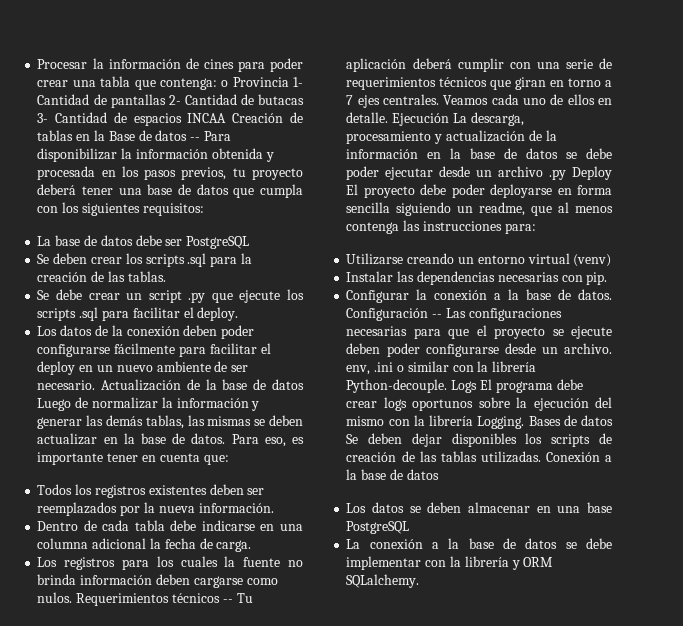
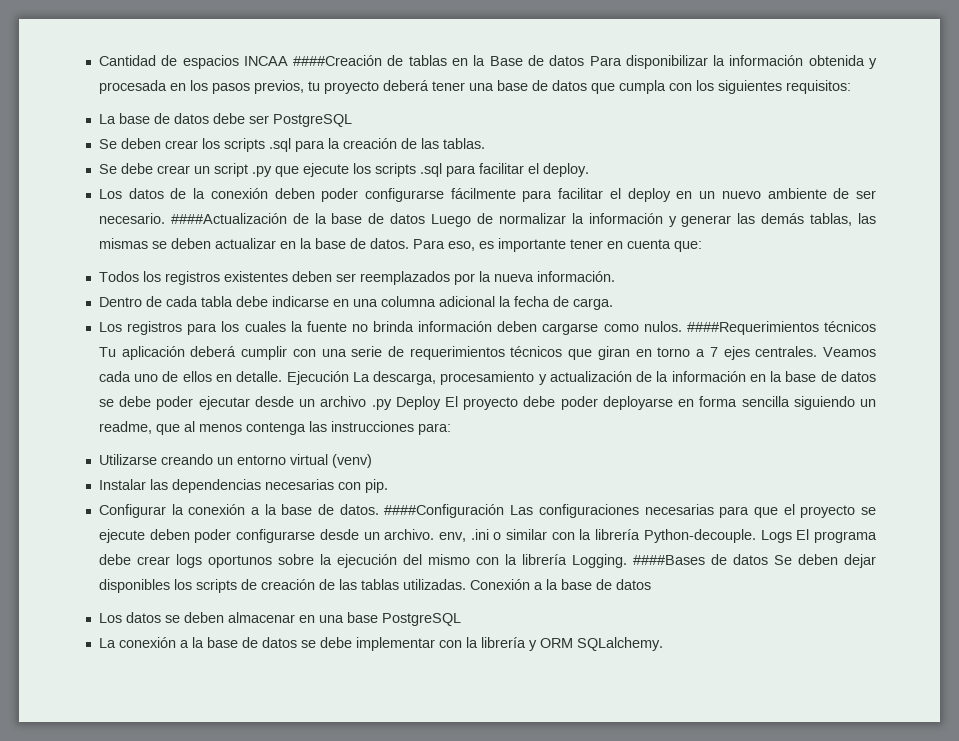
[37,58,303,72] [37,76,303,90] [37,94,304,108] [37,113,49,123] Procesar la información de cines para poder crear una tabla que contenga: o Provincia 1- Cantidad de pantallas 2- Cantidad de butacas 3- -> (98, 60) none
[232,113,284,123] Creación -> [293,55,383,66] ####Creación
[190,137,201,141] -- -> (585, 60) none
[101,379,182,391] Actualización -> [170,213,287,224] ####Actualización
[76,593,233,606] Requerimientos técnicos -- -> [686,321,876,335] ####Requerimientos técnicos
[346,308,443,321] Configuración -- -> [384,504,505,518] ####Configuración
[528,416,561,426] Bases -> [632,555,705,565] ####Bases

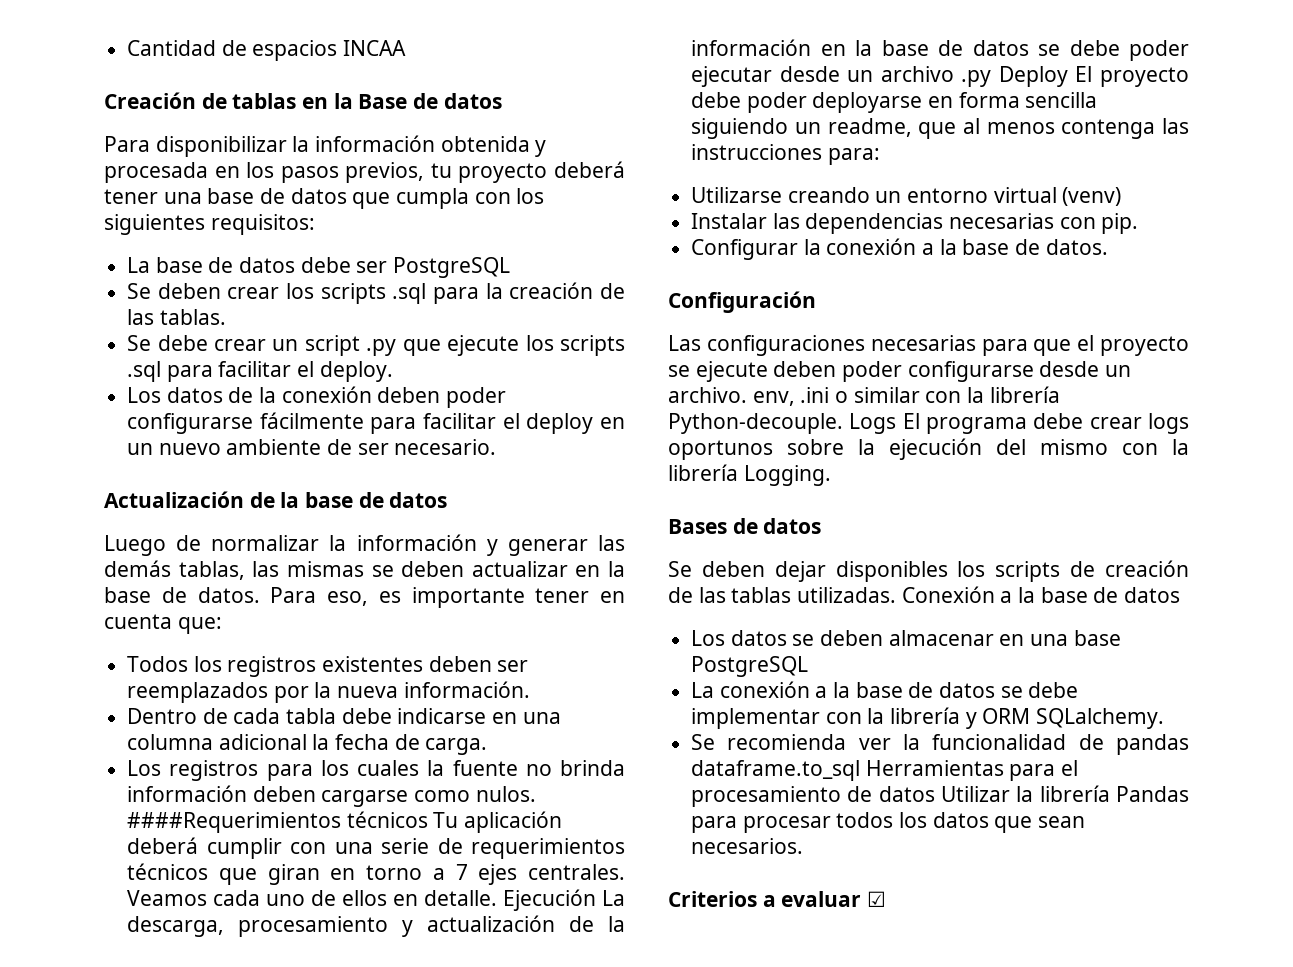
[293,55,383,66] ####Creación -> [104,92,196,109] // Creación
(585, 60) none -> (502, 101) //
[170,213,287,224] ####Actualización -> [104,491,244,508] // Actualización
(426, 218) none -> (448, 500) //
[384,504,505,518] ####Configuración -> [668,291,816,313] // Configuración //
[632,554,768,565] ####Bases de datos -> [668,518,822,534] // Bases de datos //
(663, 644) none -> [691,734,1189,755] [691,760,1079,781] [691,785,1189,807] [691,812,1086,833] [691,838,804,854] [668,891,887,907] // Se recomienda ver la funcionalidad de pandas dataframe.to_sql Herramientas para el procesamiento de datos Utilizar la librería Pandas para procesar todos los datos que sean necesarios. // Criterios a evaluar ☑

